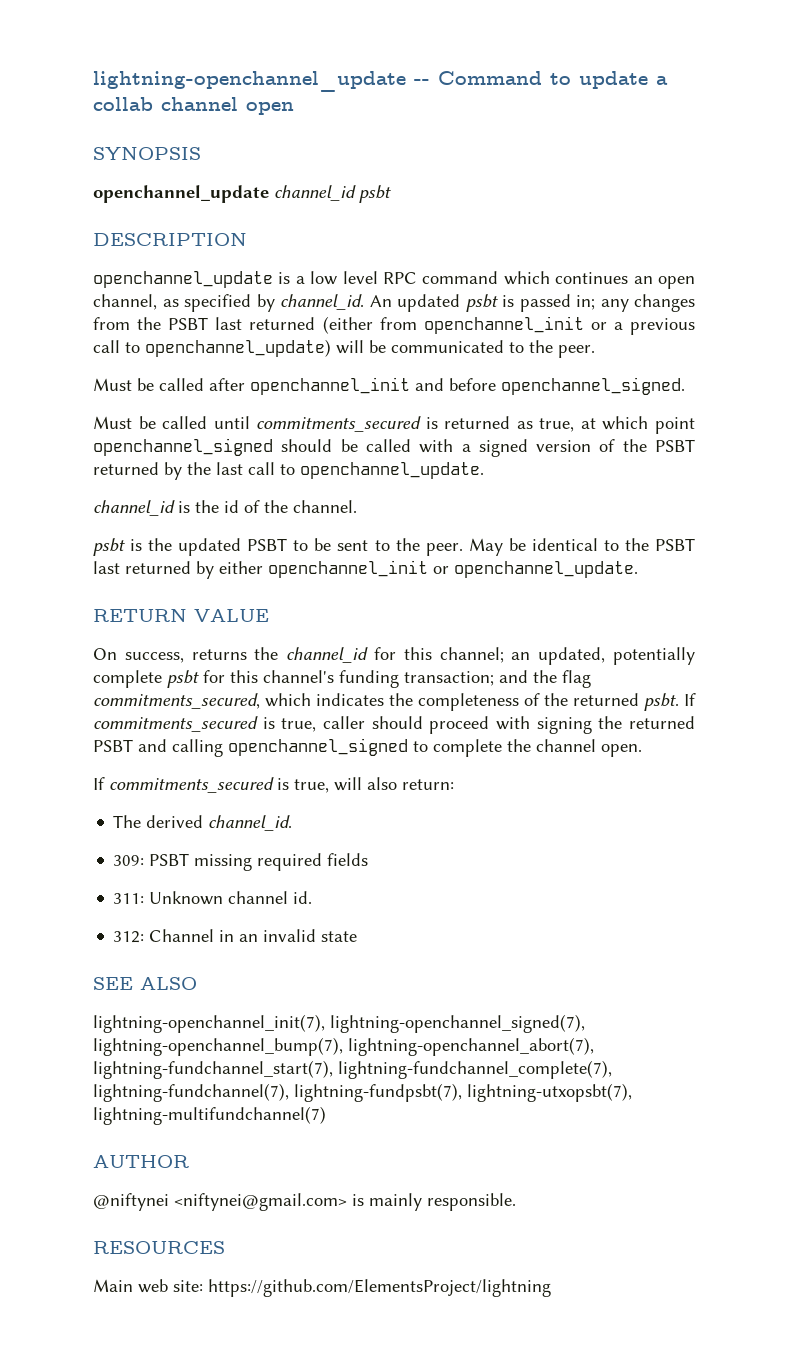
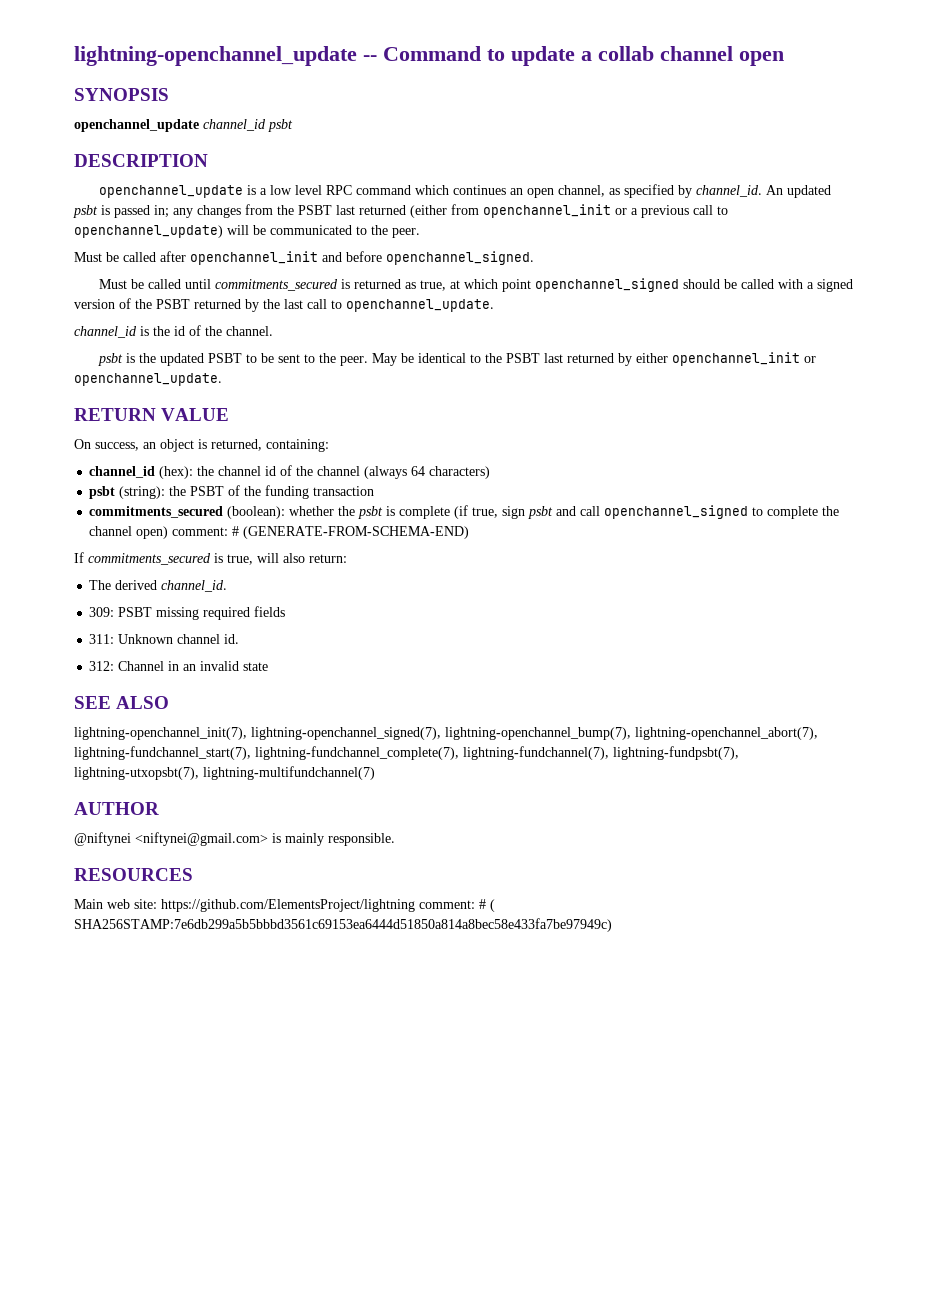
[191,647,695,665] [93,670,591,688] [93,693,696,711] [93,716,696,734] [93,739,223,757] returns the channel_id for this channel; an updated, potentially complete psbt for this channel's funding transaction; and the flag commitments_secured, which indicates the completeness of the returned psbt. If commitments_secured is true, caller should proceed with signing the returned PSBT and calling -> [143,439,329,452] [89,465,491,479] [89,485,375,499] [89,505,601,519] an object is returned, containing: // channel_id (hex): the channel id of the channel (always 64 characters) // psbt (string): the PSBT of the funding transaction // commitments_secured (boolean): whether the psbt is complete (if true, sign psbt and call
[601,744,642,757] open. -> [136,526,470,539] open) comment: # (GENERATE-FROM-SCHEMA-END)
(551, 1288) none -> [419,899,495,912] [74,918,612,932] comment: # ( SHA256STAMP:7e6db299a5b5bbbd3561c69153ea6444d51850a814a8bec58e433fa7be97949c)

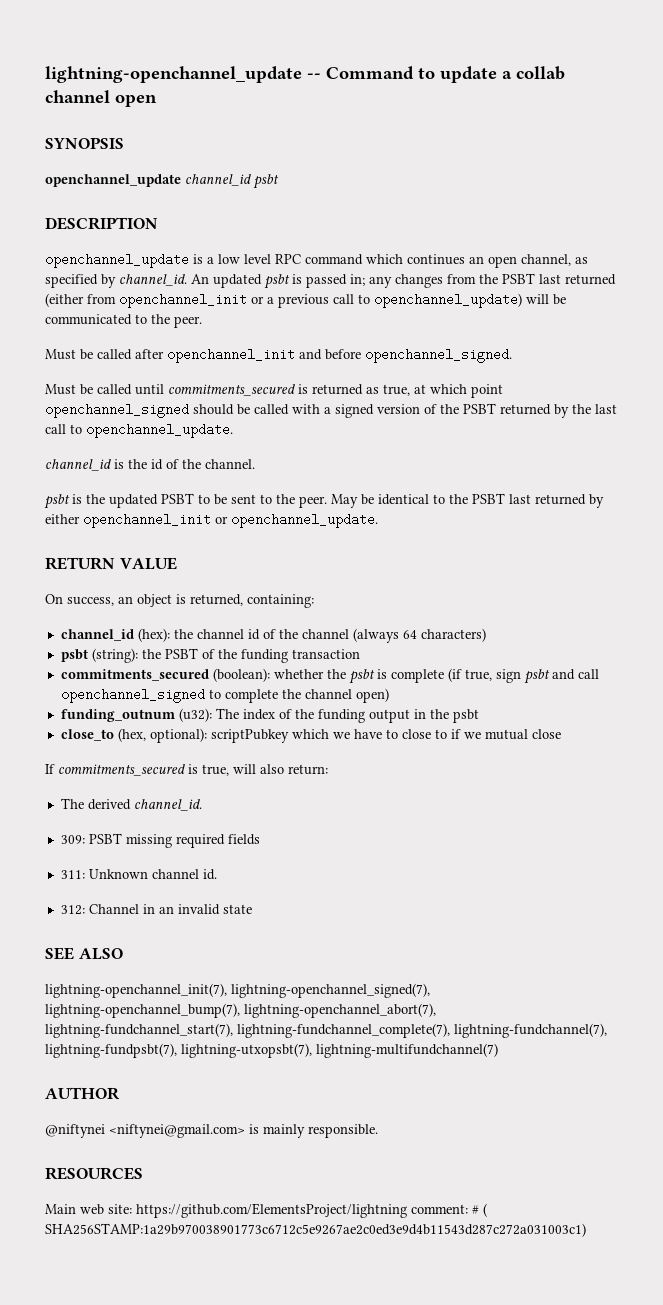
[172,526,470,539] comment: # (GENERATE-FROM-SCHEMA-END) -> [60,708,479,723] [60,728,561,743] // funding_outnum (u32): The index of the funding output in the psbt // close_to (hex, optional): scriptPubkey which we have to close to if we mutual close
[74,918,612,932] SHA256STAMP:7e6db299a5b5bbbd3561c69153ea6444d51850a814a8bec58e433fa7be97949c) -> [45,1223,586,1237] SHA256STAMP:1a29b970038901773c6712c5e9267ae2c0ed3e9d4b11543d287c272a031003c1)

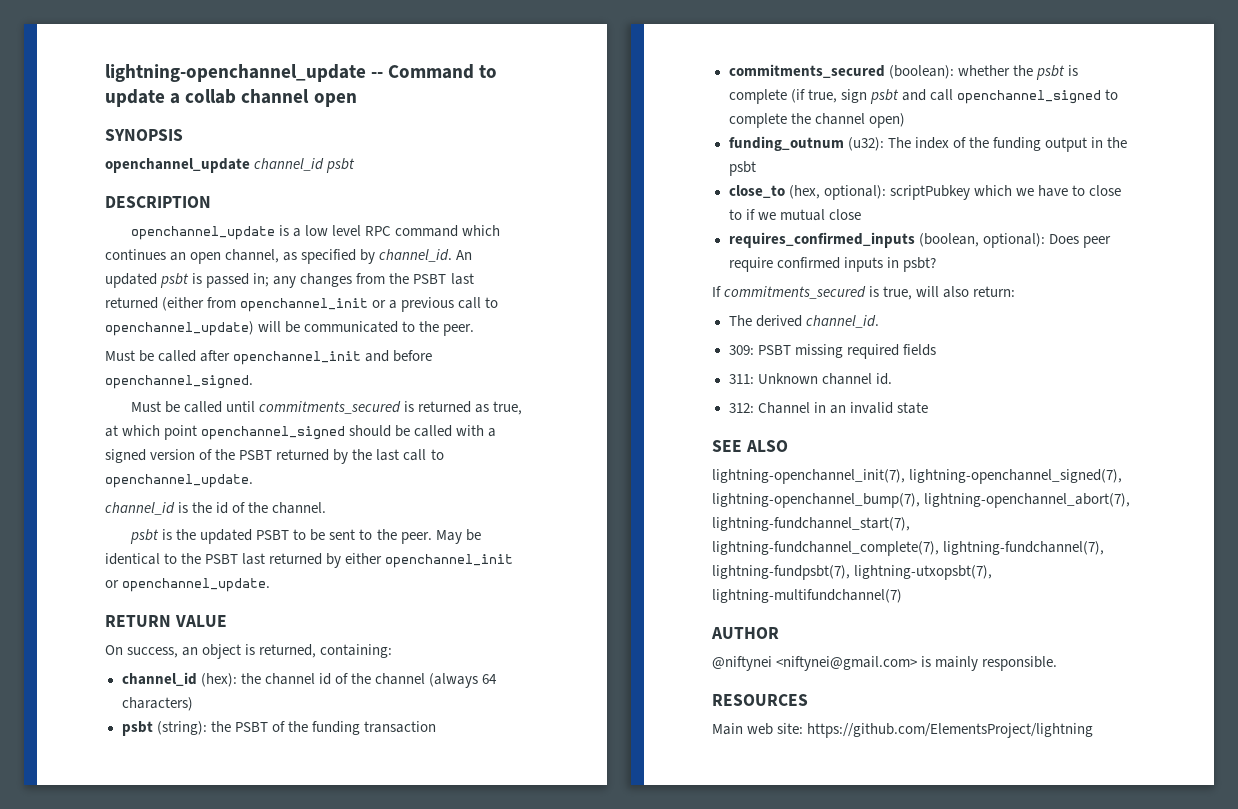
(561, 734) none -> [728,232,1111,248] [728,257,936,272] // requires_confirmed_inputs (boolean, optional): Does peer require confirmed inputs in psbt?
[411,1203,487,1217] [45,1223,586,1237] comment: # ( SHA256STAMP:1a29b970038901773c6712c5e9267ae2c0ed3e9d4b11543d287c272a031003c1) -> (1094, 730) none

